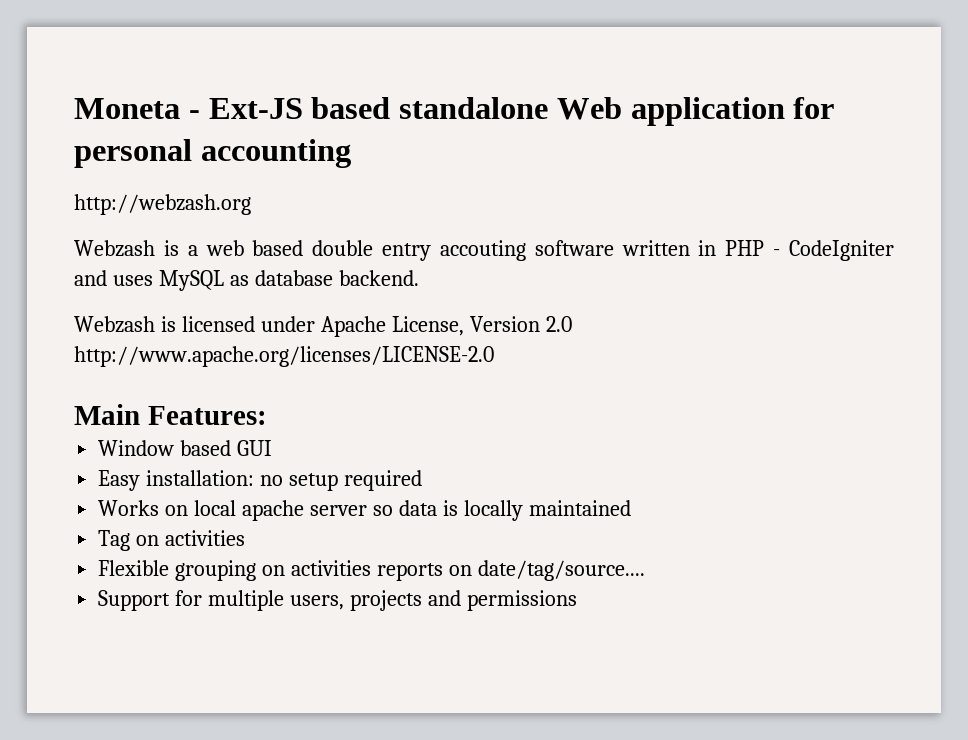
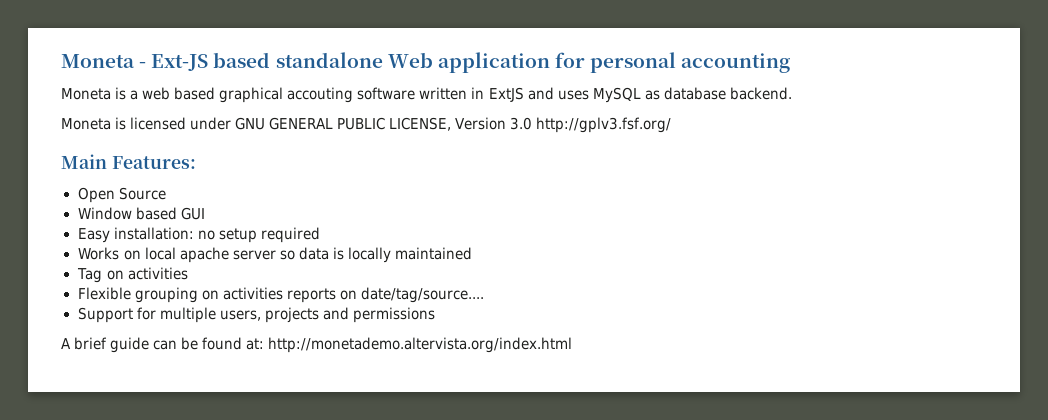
[74,194,251,215] [74,240,155,257] http://webzash.org // Webzash -> [61,88,111,100] Moneta
[312,240,432,261] double entry -> [219,87,284,103] graphical
[725,240,894,261] PHP - CodeIgniter -> [488,87,524,102] ExtJS
[74,316,155,333] Webzash -> [61,118,111,130] Moneta
[320,316,572,337] [74,346,494,367] Apache License, Version 2.0 http://www.apache.org/licenses/LICENSE-2.0 -> [235,117,672,133] GNU GENERAL PUBLIC LICENSE, Version 3.0 http://gplv3.fsf.org/
(267, 415) none -> [77,187,166,203] // Open Source
(577, 600) none -> [61,337,573,353] // A brief guide can be found at: http://monetademo.altervista.org/index.html

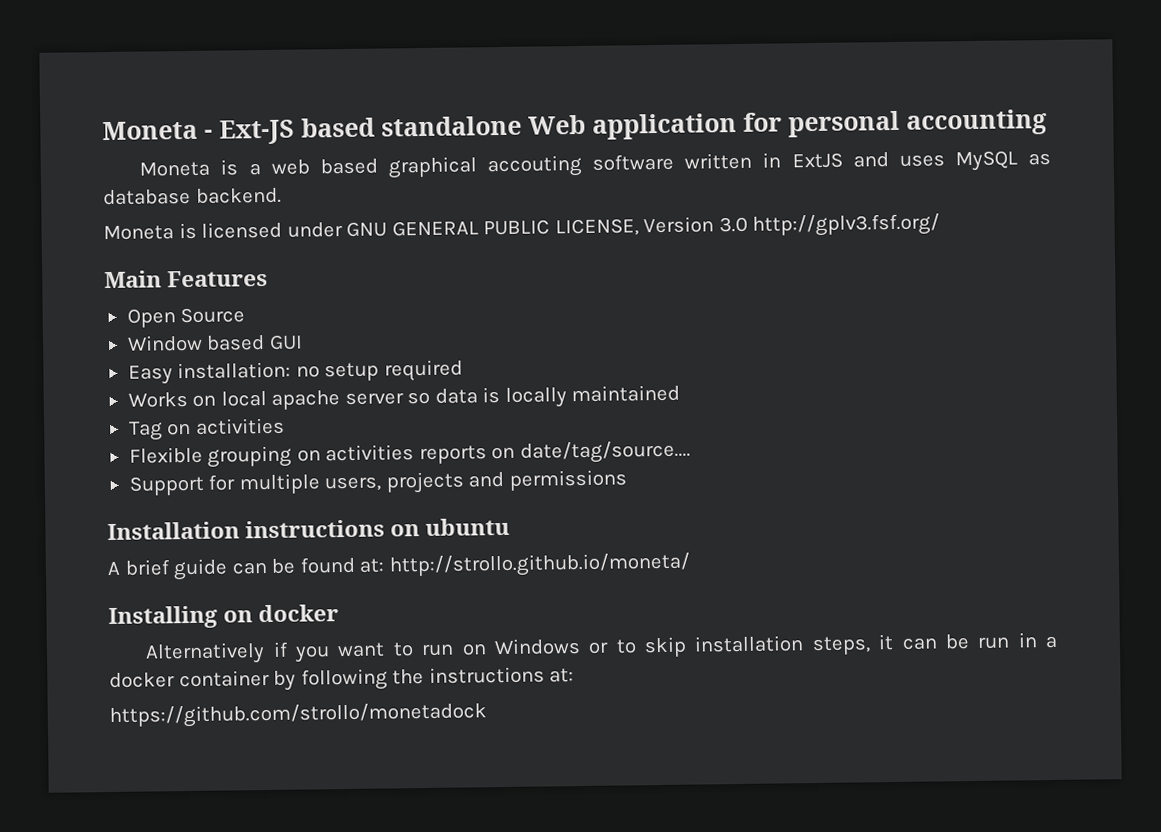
[111,156,196,169] Features: -> [167,269,269,288] Features
(435, 315) none -> [107,517,511,541] // Installation instructions on ubuntu
[268,337,573,353] http://monetademo.altervista.org/index.html -> [388,552,691,578] [108,604,340,630] [145,632,1057,665] [109,666,575,691] [109,702,487,729] http://strollo.github.io/moneta/ // Installing on docker // Alternatively if you want to run on Windows or to skip installation steps, it can be run in a docker container by following the instructions at: // https://github.com/strollo/monetadock

